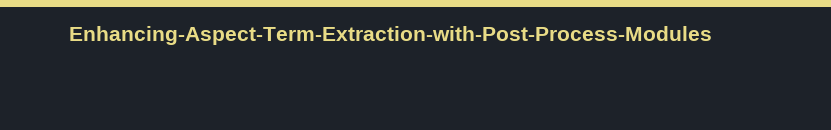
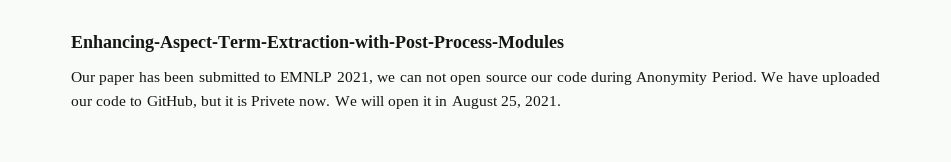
(712, 35) none -> [71,72,880,85] [71,96,561,109] // Our paper has been submitted to EMNLP 2021, we can not open source our code during Anonymity Period. We have uploaded our code to GitHub, but it is Privete now. We will open it in August 25, 2021.

